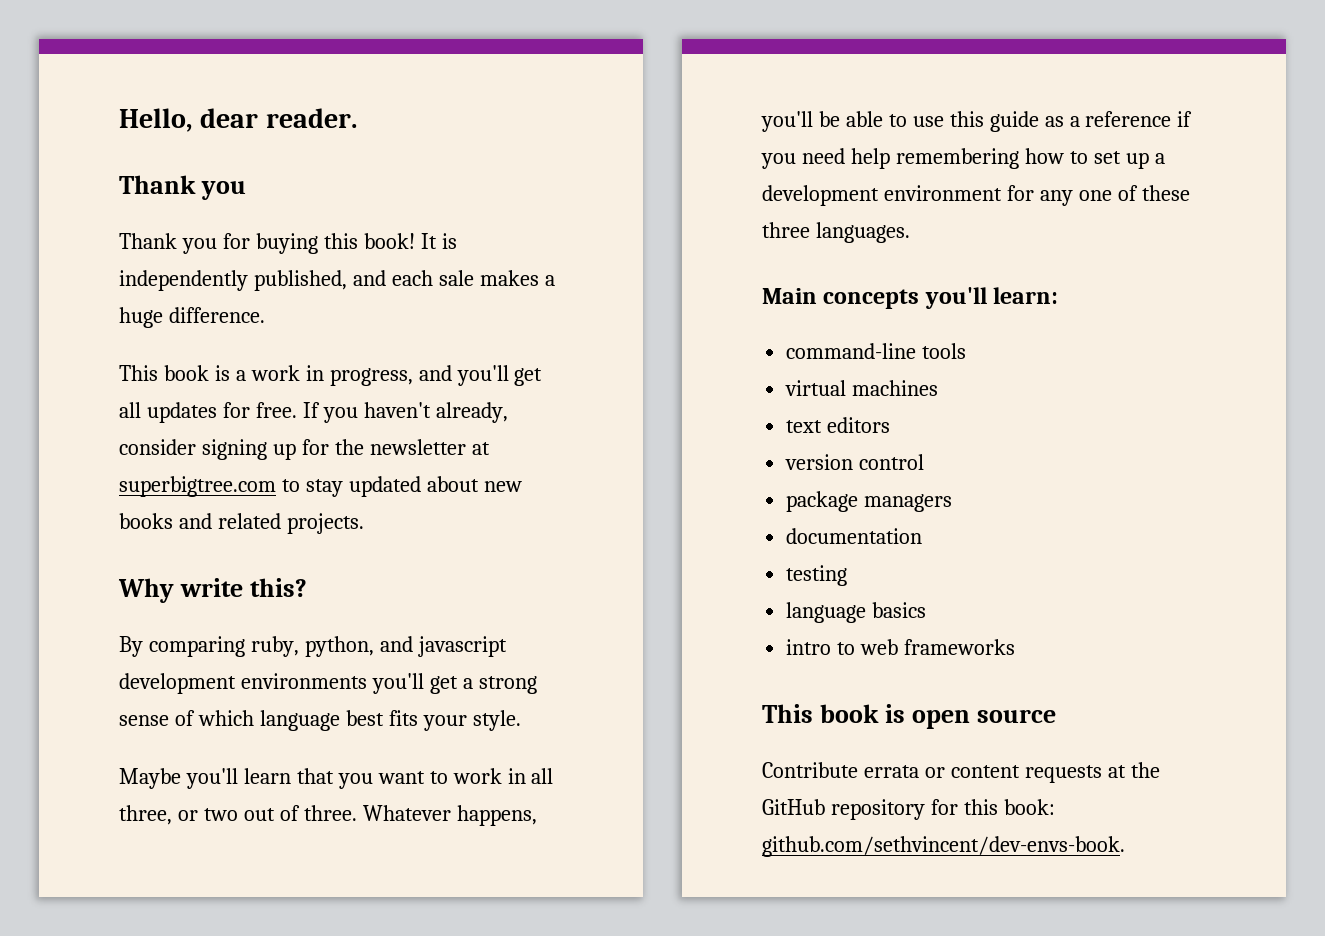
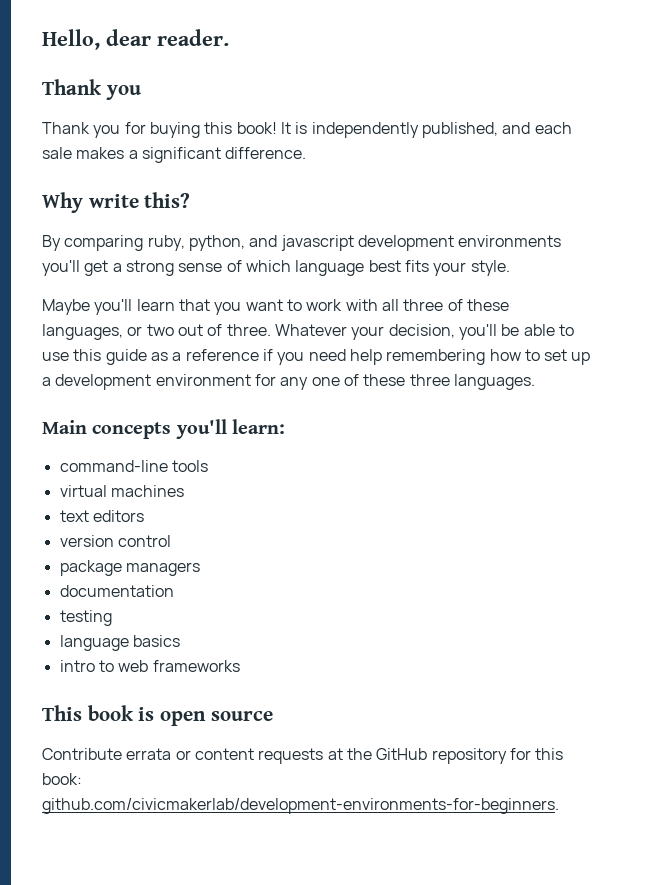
[119,307,163,328] huge -> [141,147,221,163] significant
[119,365,543,386] [119,402,508,423] [119,439,490,460] [119,476,522,497] [119,513,364,534] // This book is a work in progress, and you'll get all updates for free. If you haven't already, consider signing up for the newsletter at superbigtree.com to stay updated about new books and related projects. -> (307, 153) none
[507,768,554,784] [119,805,172,825] in all three, -> [345,299,509,311] [42,324,123,340] with all three of these languages,
[456,805,537,826] happens, -> [351,324,455,340] your decision,
[762,836,1125,857] github.com/sethvincent/dev-envs-book. -> [42,798,559,814] github.com/civicmakerlab/development-environments-for-beginners.

